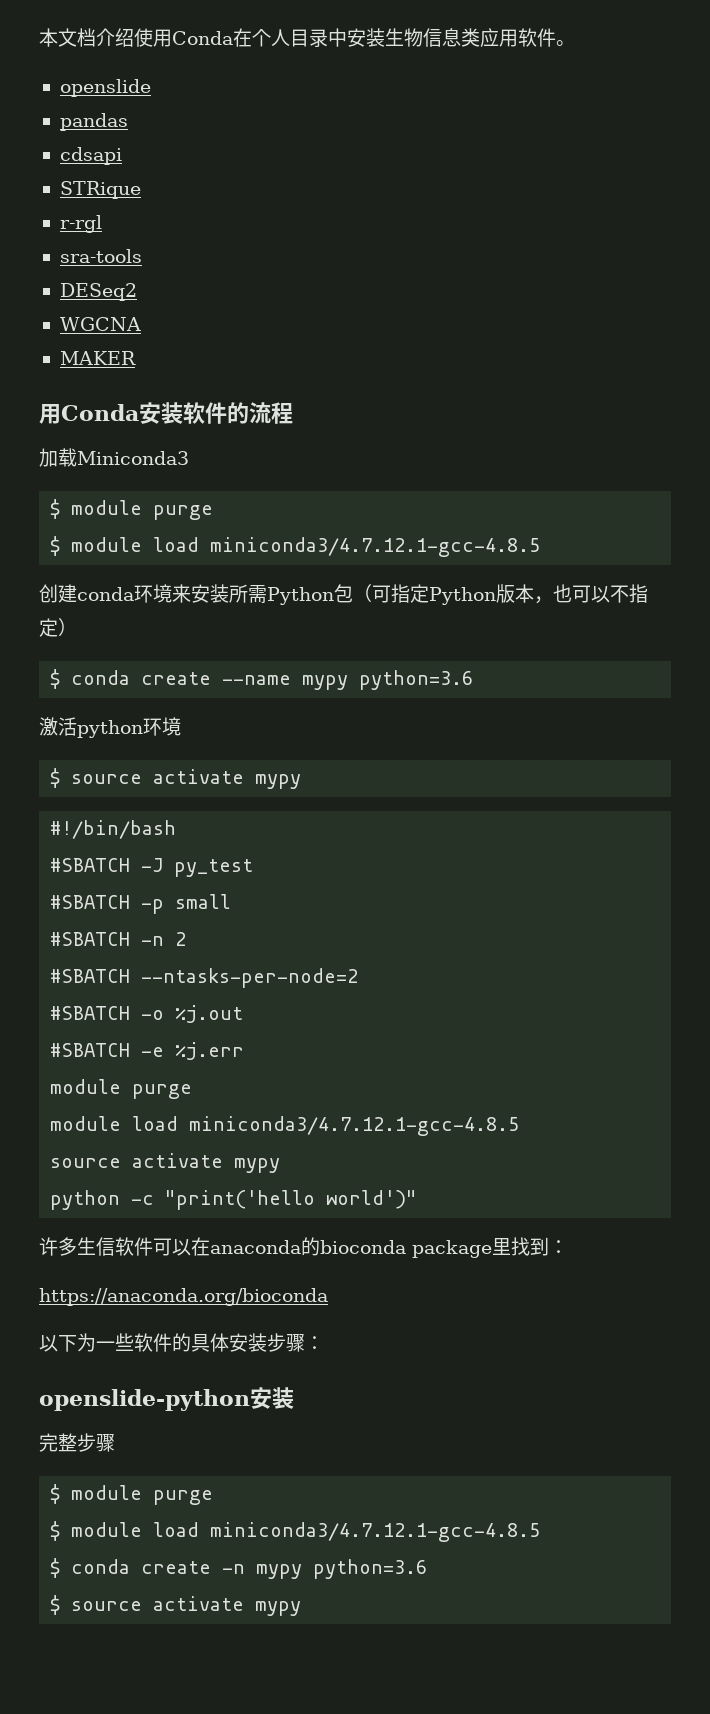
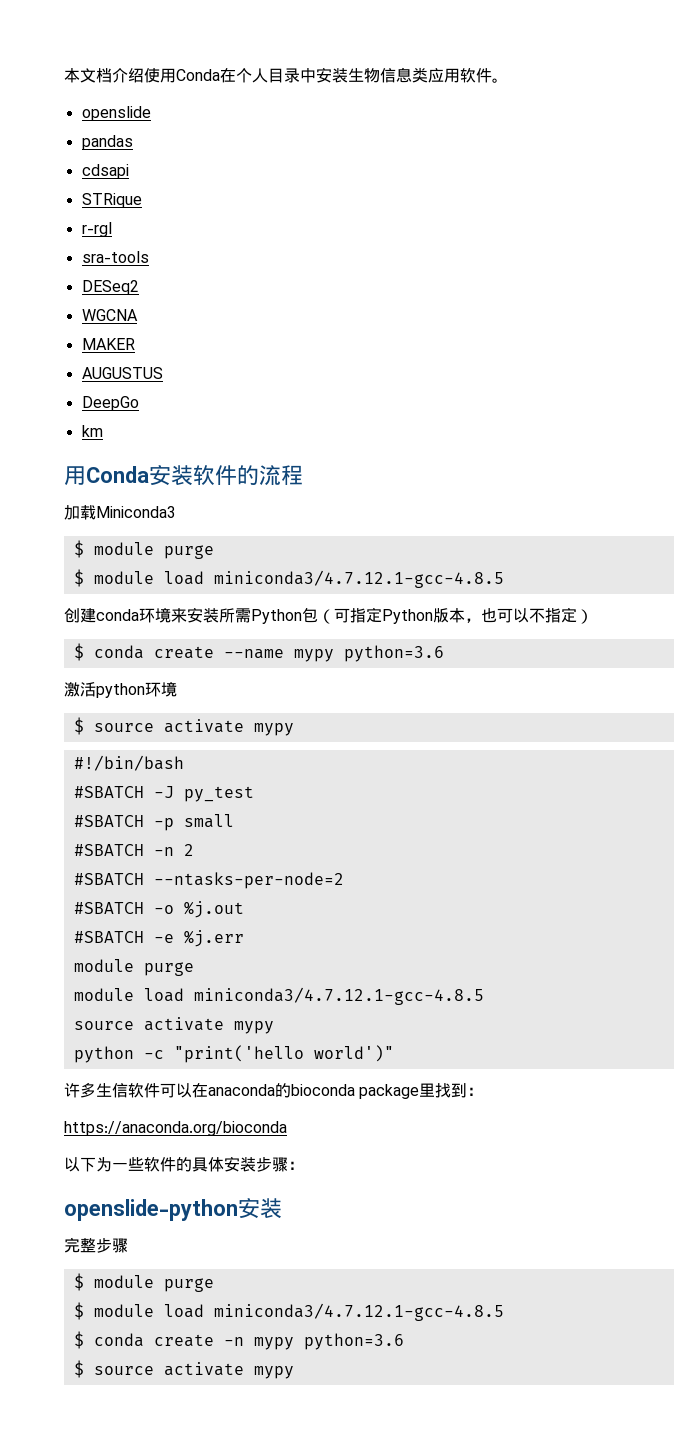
(136, 358) none -> [81,367,163,379] [81,396,139,411] [81,425,103,437] // AUGUSTUS // DeepGo // km

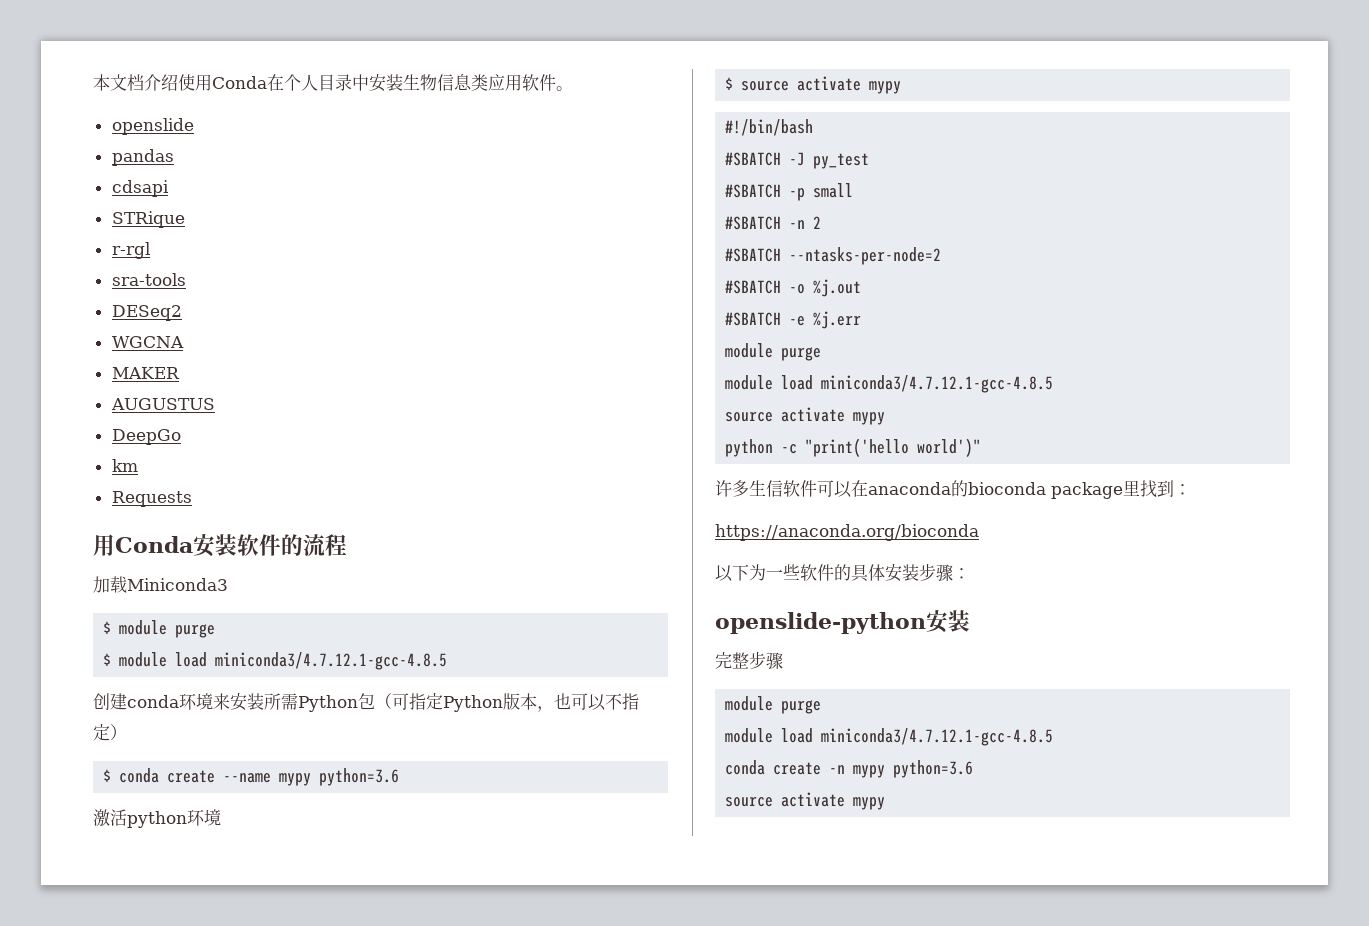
(103, 431) none -> [111,491,192,507] // Requests
[73,1273,214,1292] [73,1302,504,1321] [73,1331,84,1349] $ module purge // $ module load miniconda3/4.7.12.1-gcc-4.8.5 // $ -> [725,696,822,714] [725,728,1054,746] module purge // module load miniconda3/4.7.12.1-gcc-4.8.5 //
[73,1360,84,1378] $ -> (974, 769) none

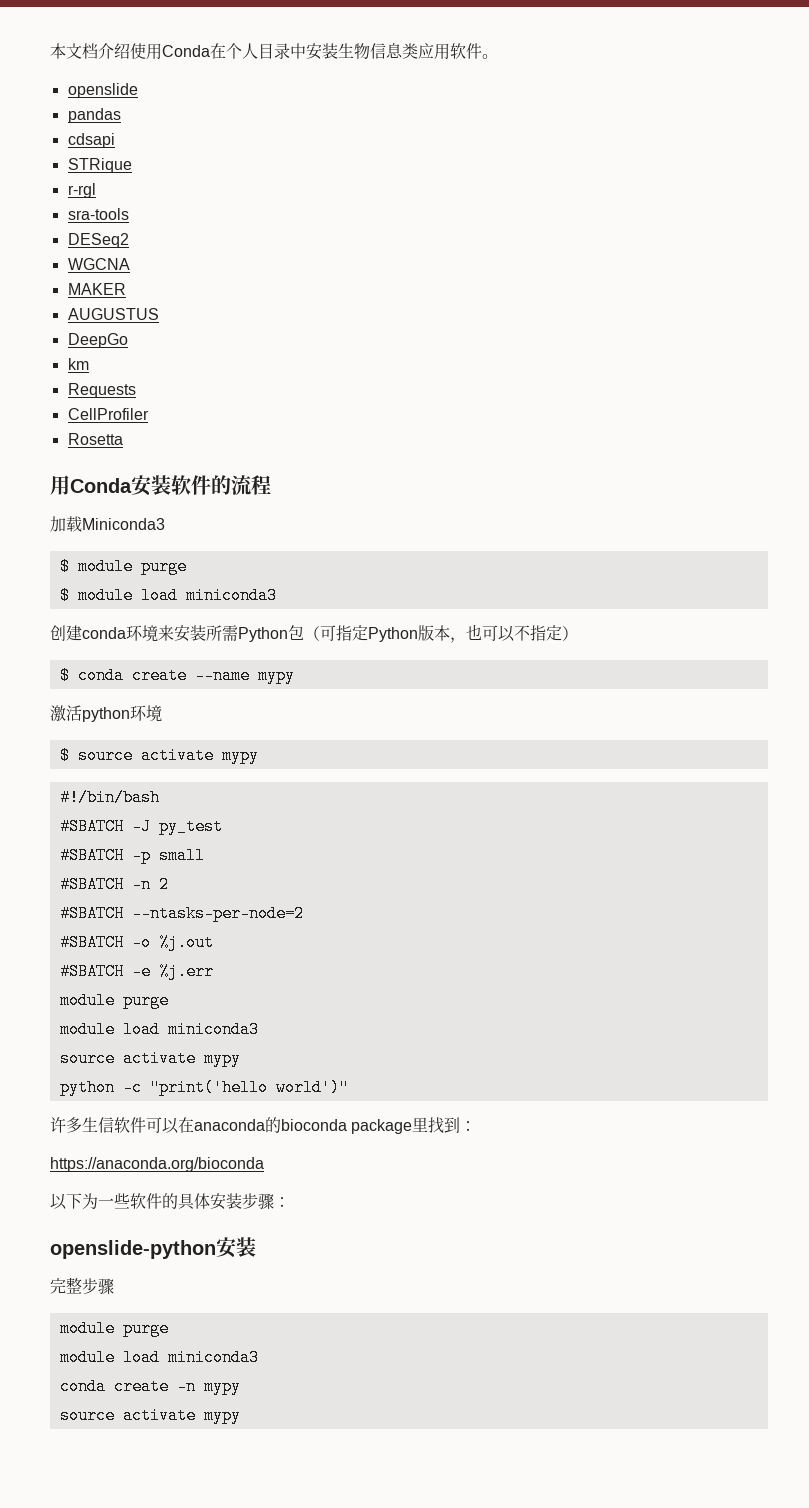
(192, 499) none -> [67,408,149,420] [67,433,123,445] // CellProfiler // Rosetta
[215,652,448,670] miniconda3/4.7.12.1-gcc-4.8.5 -> [185,587,277,604] miniconda3
[319,768,400,786] python=3.6 -> (295, 675) none
[821,375,1054,393] miniconda3/4.7.12.1-gcc-4.8.5 -> [167,1021,259,1038] miniconda3
[821,728,1054,746] miniconda3/4.7.12.1-gcc-4.8.5 -> [167,1349,259,1366] miniconda3
[893,760,974,778] python=3.6 -> (241, 1386) none

